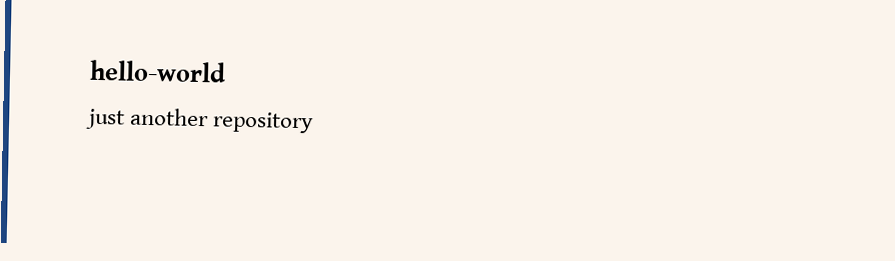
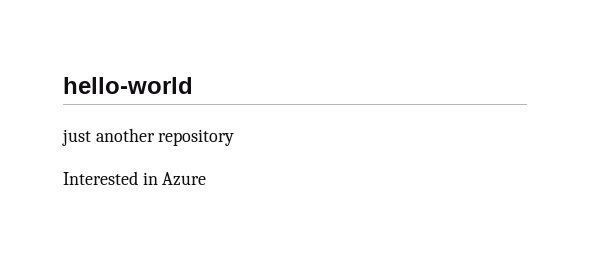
(315, 122) none -> [63,171,207,186] // Interested in Azure

